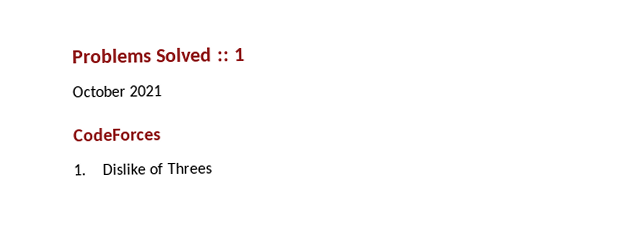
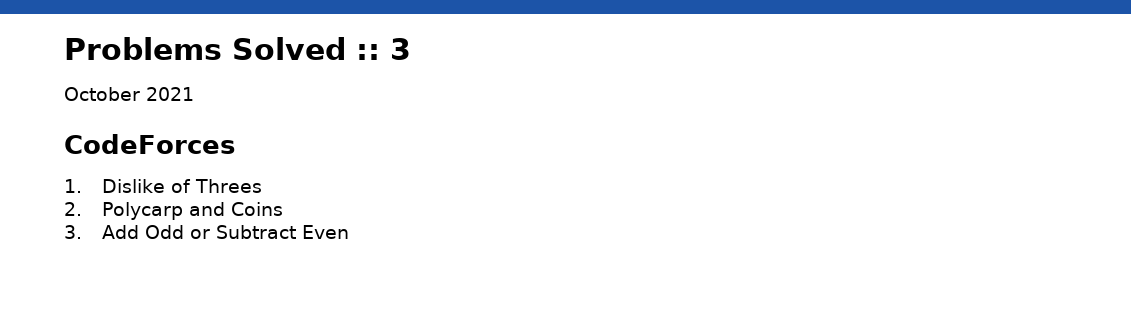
[233,47,245,62] 1 -> [390,38,411,60] 3
(212, 168) none -> [64,202,283,220] [64,225,349,239] // 2. Polycarp and Coins // 3. Add Odd or Subtract Even

